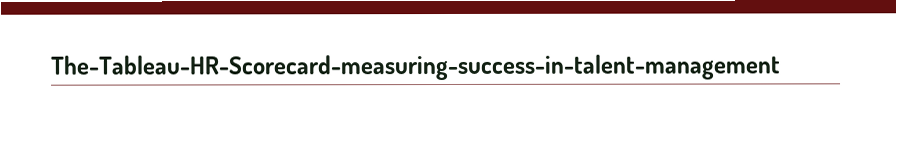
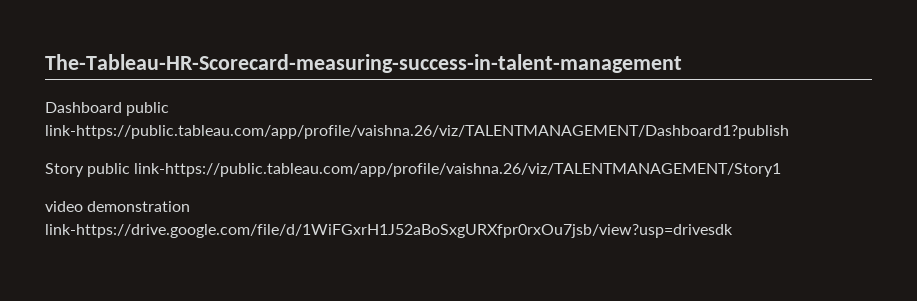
(781, 67) none -> [45,102,170,116] [45,125,789,139] [45,163,782,177] [45,201,191,212] [45,224,733,238] // Dashboard public link-https://public.tableau.com/app/profile/vaishna.26/viz/TALENTMANAGEMENT/Dashboard1?publish // Story public link-https://public.tableau.com/app/profile/vaishna.26/viz/TALENTMANAGEMENT/Story1 // video demonstration link-https://drive.google.com/file/d/1WiFGxrH1J52aBoSxgURXfpr0rxOu7jsb/view?usp=drivesdk

